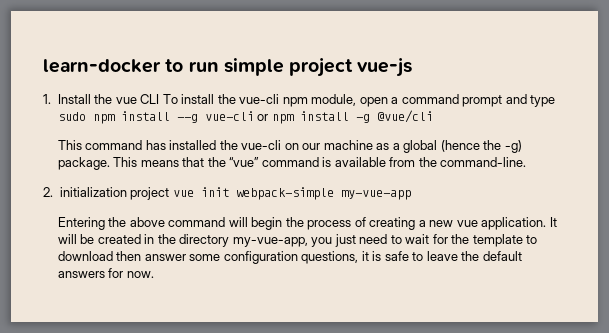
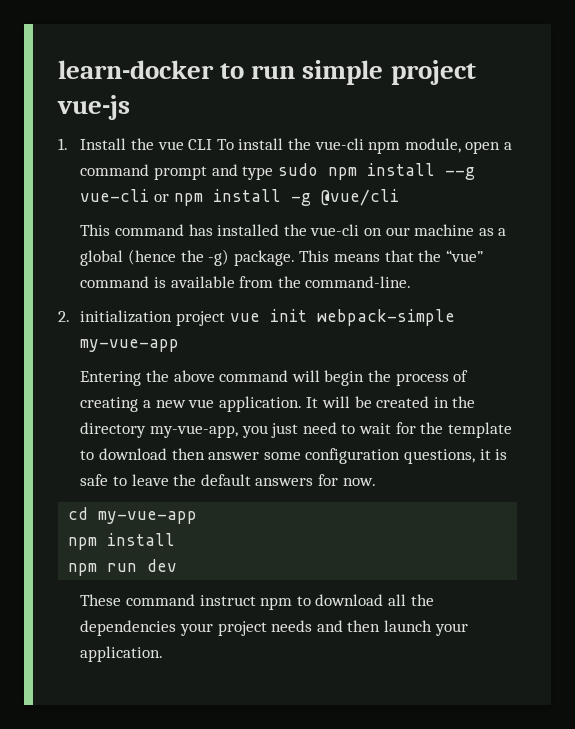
(154, 274) none -> [68,507,198,524] [68,533,176,550] [68,559,178,576] [80,594,434,610] [80,620,468,636] [80,646,164,662] // cd my-vue-app // npm install // npm run dev // These command instruct npm to download all the dependencies your project needs and then launch your application.

